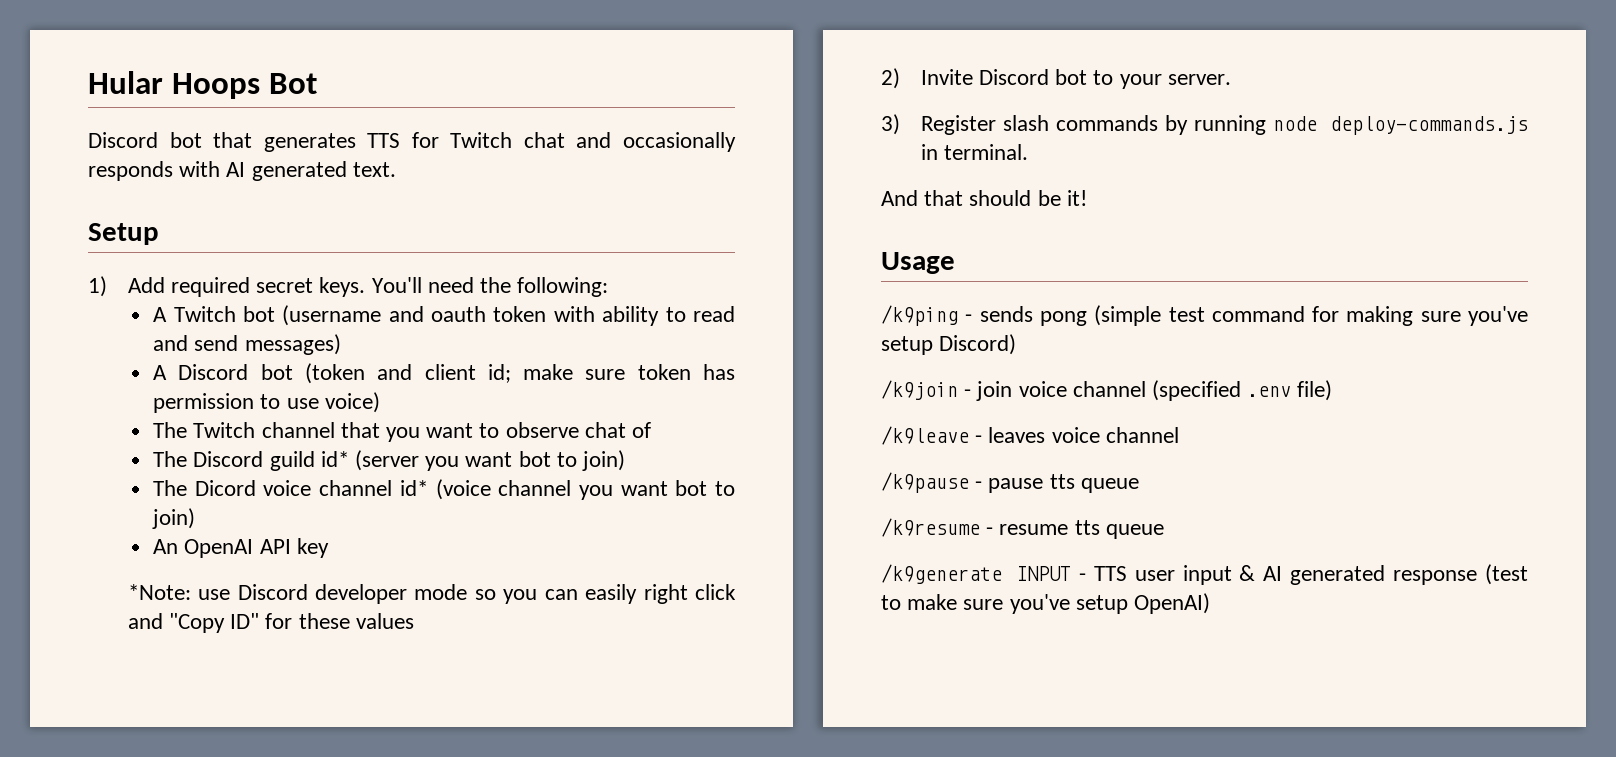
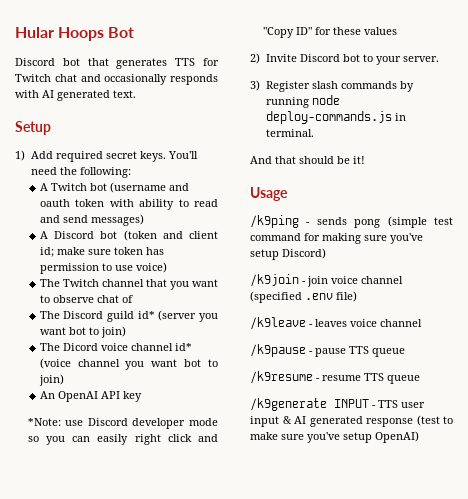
[1049,474,1075,489] tts -> [349,346,369,354] TTS
[1074,520,1100,535] tts -> [364,373,384,381] TTS

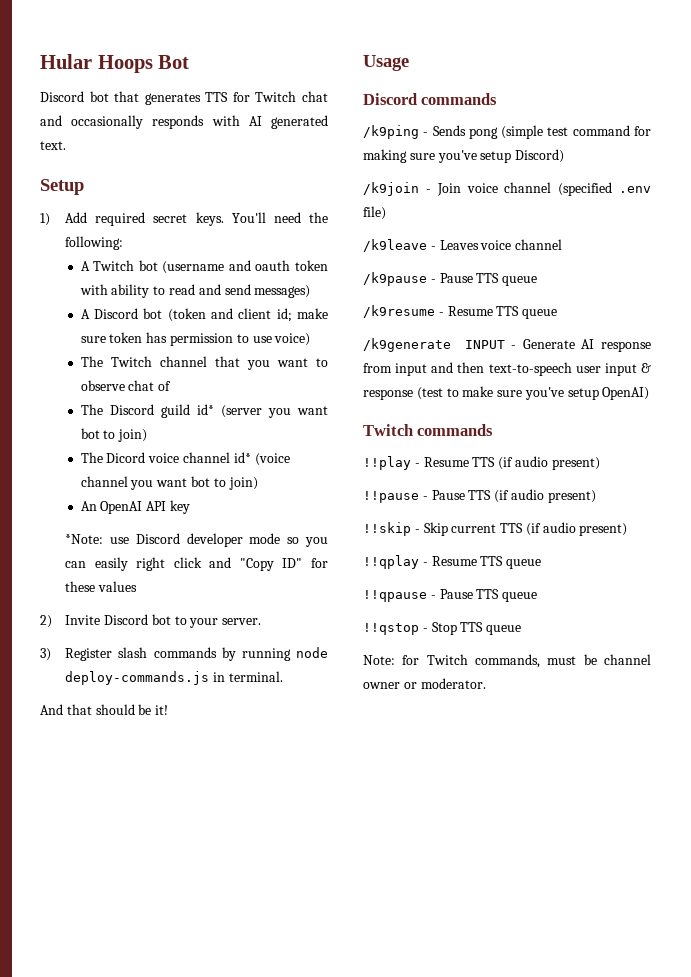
(288, 194) none -> [363,93,498,105] // Discord commands
[316,217,347,225] sends -> [432,125,466,136] Sends
[307,276,328,287] join -> [436,183,461,196] Join
[315,319,347,327] leaves -> [439,240,479,250] Leaves
[315,348,346,357] pause -> [439,273,473,283] Pause
[322,375,361,381] resume -> [447,306,493,316] Resume
[378,400,398,408] TTS -> [522,339,651,352] [363,362,572,376] Generate AI response from input and then text-to-speech
[294,416,363,427] AI generated -> (651, 368) none
(419, 437) none -> [363,424,494,436] [363,456,600,470] [363,489,596,503] [363,522,628,536] [363,555,542,569] [363,589,538,602] [363,622,522,635] [363,654,651,668] [363,678,486,689] // Twitch commands // !!play - Resume TTS (if audio present) // !!pause - Pause TTS (if audio present) // !!skip - Skip current TTS (if audio present) // !!qplay - Resume TTS queue // !!qpause - Pause TTS queue // !!qstop - Stop TTS queue // Note: for Twitch commands, must be channel owner or moderator.

